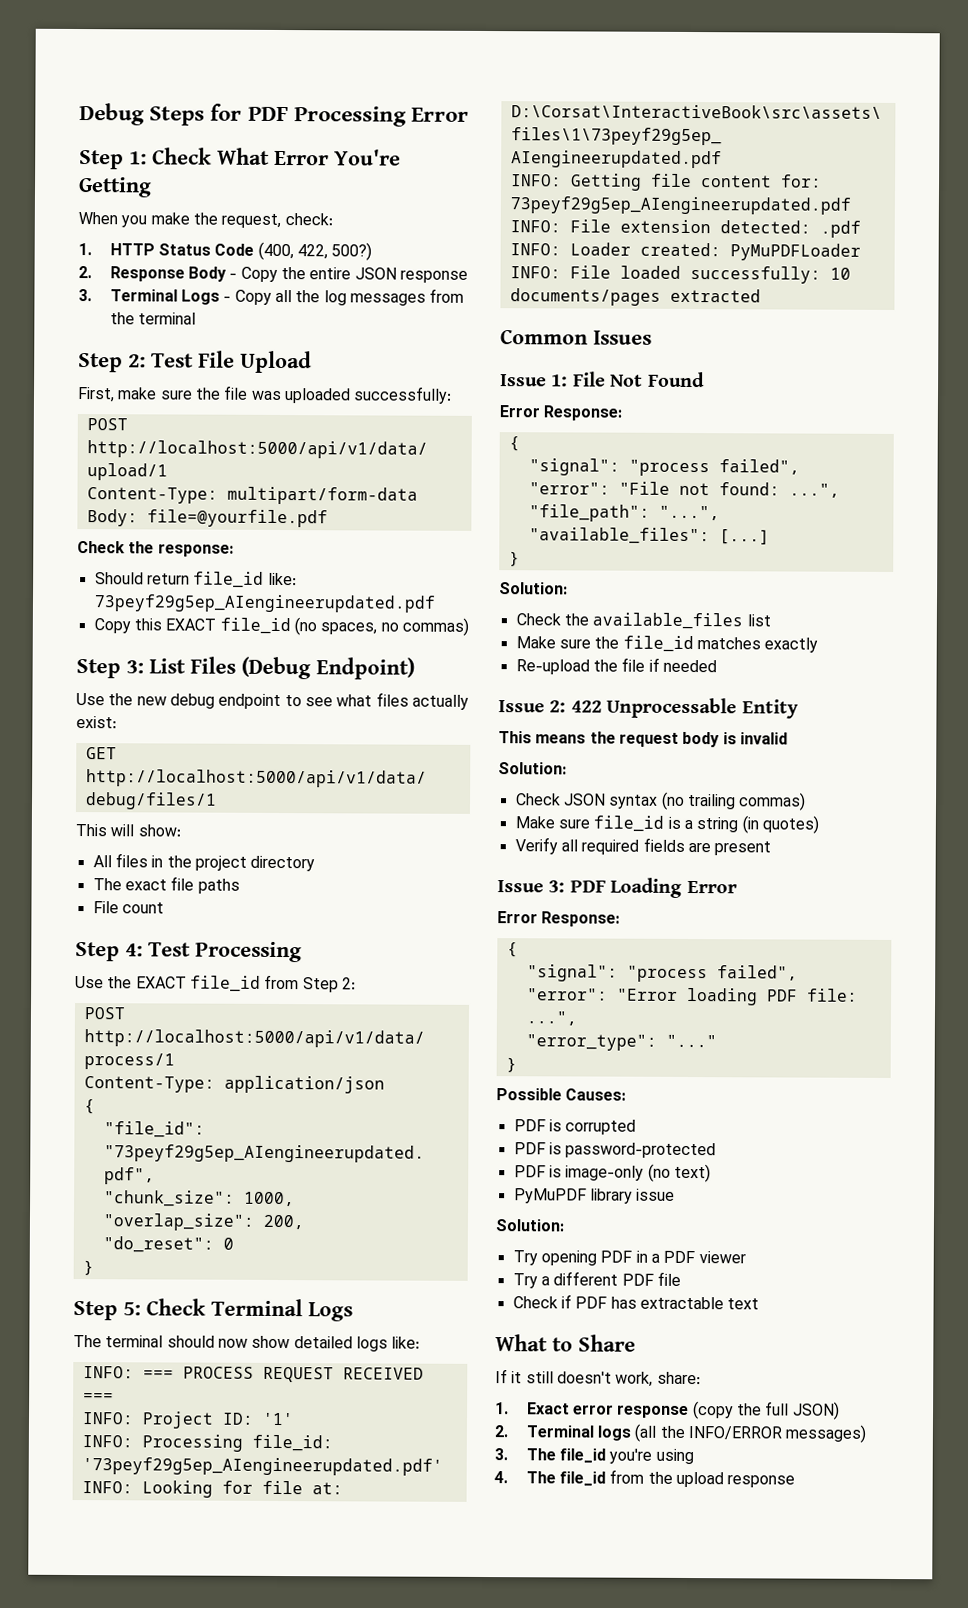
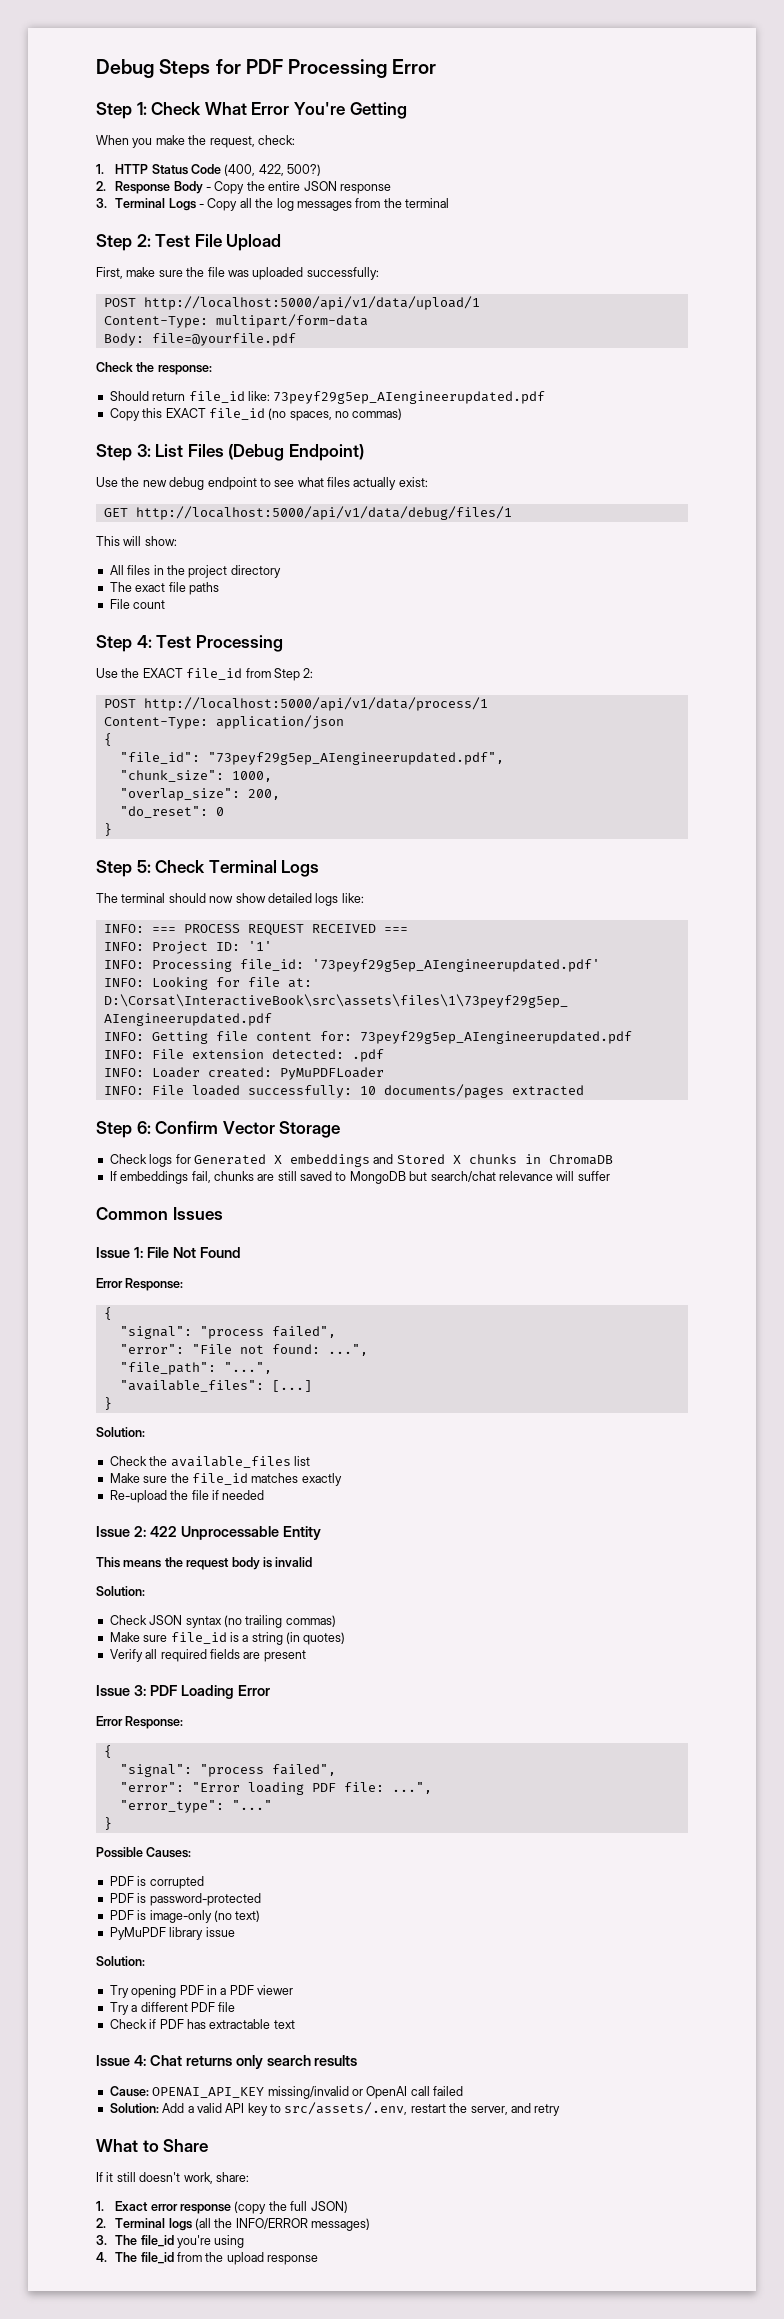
(761, 295) none -> [96,1121,341,1138] [109,1154,613,1167] [109,1171,610,1184] // Step 6: Confirm Vector Storage // Check logs for Generated X embeddings and Stored X chunks in ChromaDB // If embeddings fail, chunks are still saved to MongoDB but search/chat relevance will suffer
(760, 1304) none -> [96,2055,358,2069] [109,2086,463,2099] [109,2102,561,2116] // Issue 4: Chat returns only search results // Cause: OPENAI_API_KEY missing/invalid or OpenAI call failed // Solution: Add a valid API key to src/assets/.env, restart the server, and retry

